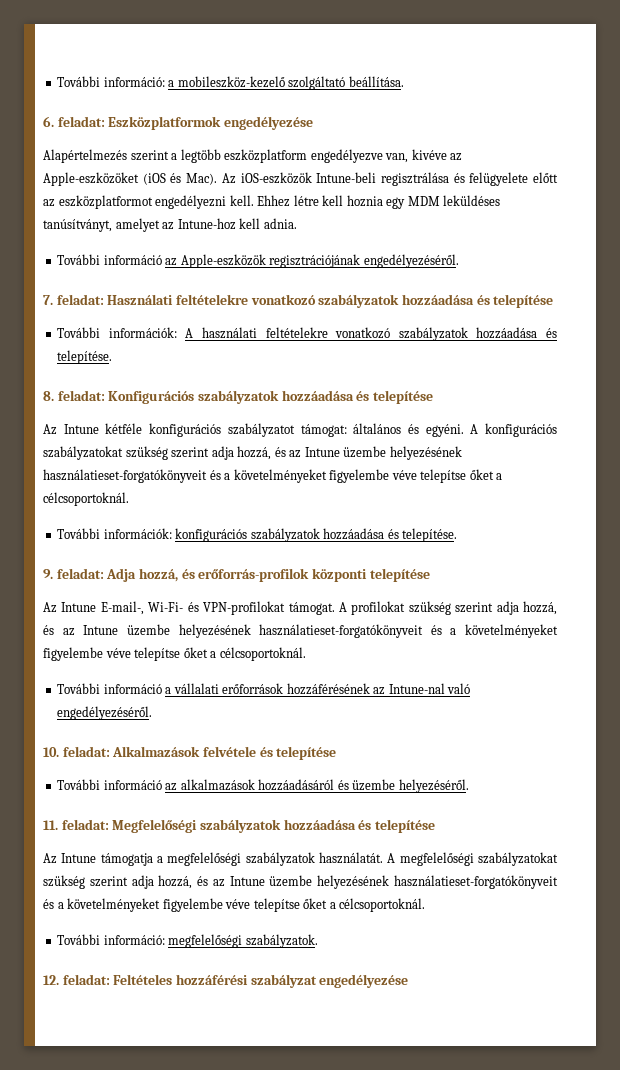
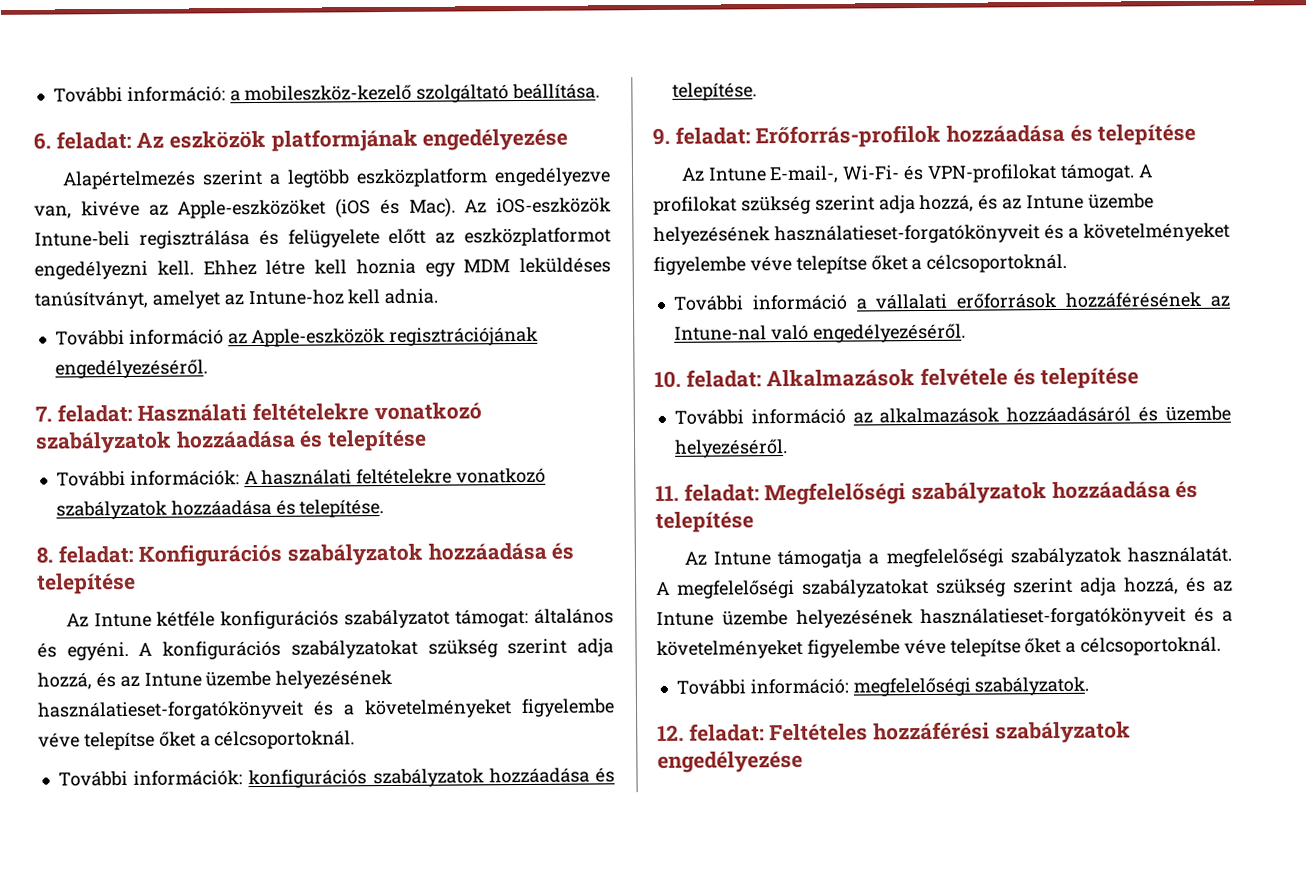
[108,116,222,130] Eszközplatformok -> [136,128,418,152] Az eszközök platformjának
[106,568,367,582] Adja hozzá, és erőforrás-profilok központi -> [755,124,1093,149] Erőforrás-profilok hozzáadása és
[250,974,317,988] szabályzat -> [994,721,1131,744] szabályzatok

